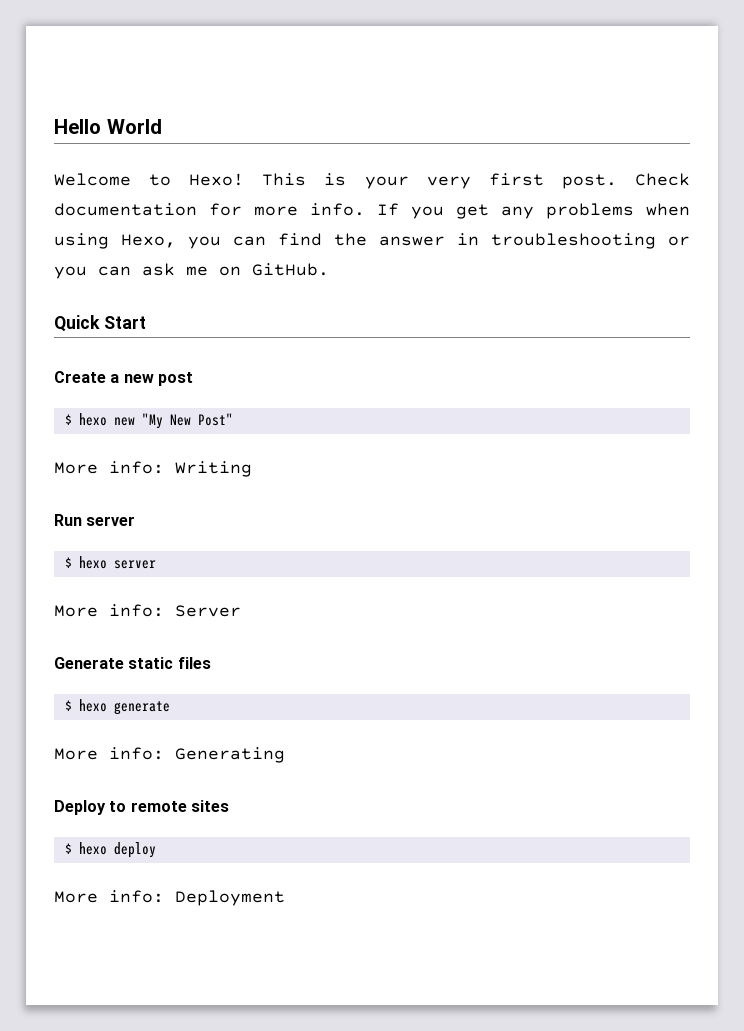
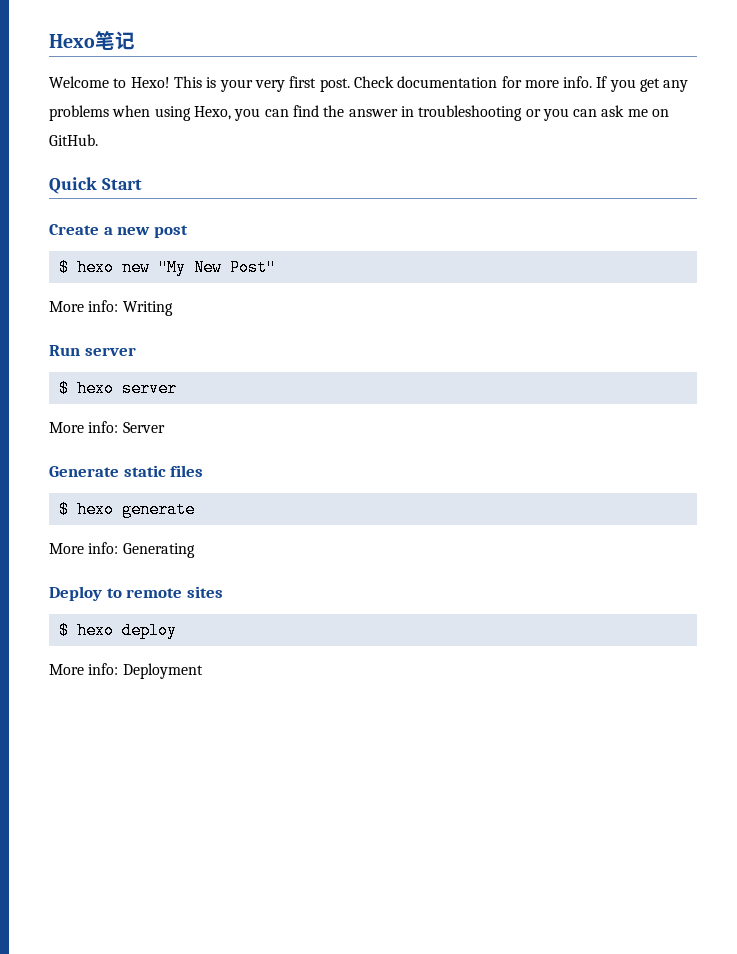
[54,119,162,134] Hello World -> [49,31,135,50] Hexo笔记

